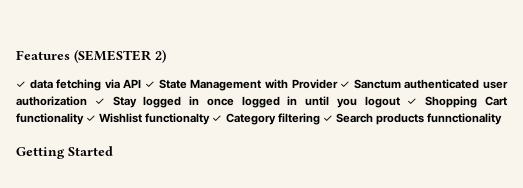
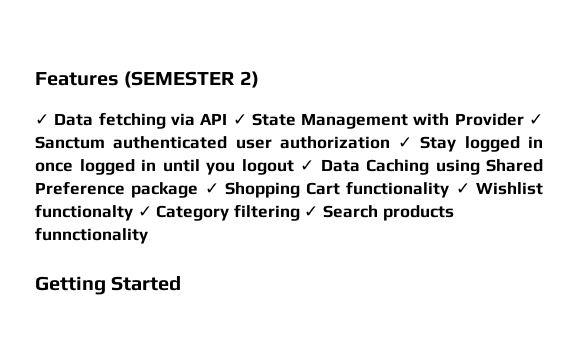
[29,79,53,89] data -> [54,113,94,126] Data
(418, 101) none -> [320,159,543,175] [35,181,219,198] Data Caching using Shared Preference package ✓

